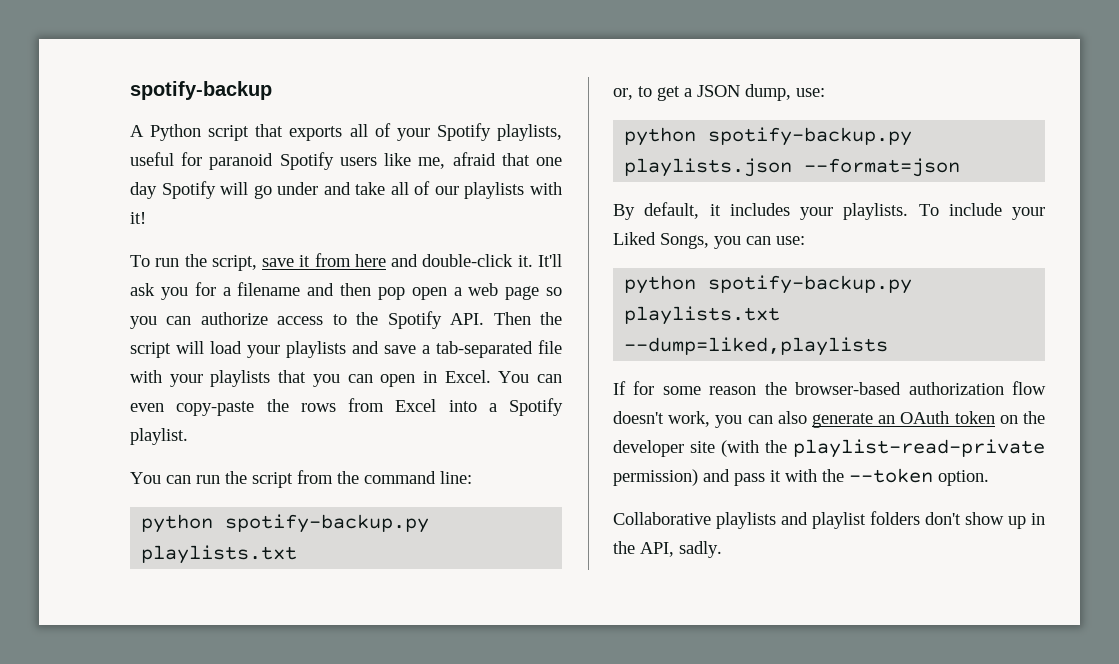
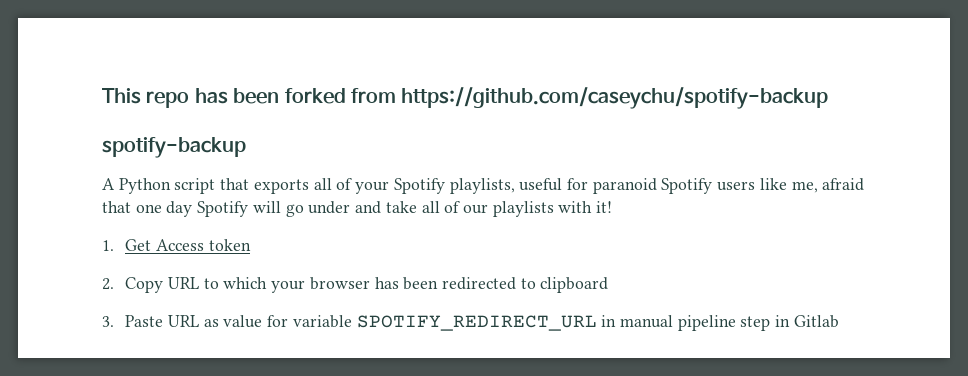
(130, 90) none -> [102,87,829,109] This repo has been forked from https://github.com/caseychu/spotify-backup //
[130,253,562,271] [130,282,562,300] [130,311,562,329] [130,340,562,358] [130,370,562,387] [130,398,563,416] [130,428,188,445] [130,470,472,488] [141,514,430,533] [141,545,298,564] [613,84,825,101] [624,127,913,146] [624,158,961,177] [613,202,1045,220] [613,232,805,249] [624,275,913,294] [624,306,781,325] [624,337,889,356] [613,381,1046,395] [613,411,1045,428] [613,439,1045,458] [613,468,989,486] [613,511,1045,529] [613,541,722,558] To run the script, save it from here and double-click it. It'll ask you for a filename and then pop open a web page so you can authorize access to the Spotify API. Then the script will load your playlists and save a tab-separated file with your playlists that you can open in Excel. You can even copy-paste the rows from Excel into a Spotify playlist. // You can run the script from the command line: // python spotify-backup.py playlists.txt // or, to get a JSON dump, use: // python spotify-backup.py playlists.json --format=json // By default, it includes your playlists. To include your Liked Songs, you can use: // python spotify-backup.py playlists.txt --dump=liked,playlists // If for some reason the browser-based authorization flow doesn't work, you can also generate an OAuth token on the developer site (with the playlist-read-private permission) and pass it with the --token option. // Collaborative playlists and playlist folders don't show up in the API, sadly. -> [102,239,251,251] [102,277,609,293] [102,315,839,331] 1. Get Access token // 2. Copy URL to which your browser has been redirected to clipboard // 3. Paste URL as value for variable SPOTIFY_REDIRECT_URL in manual pipeline step in Gitlab

